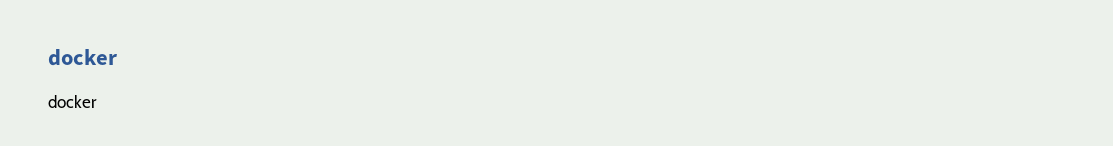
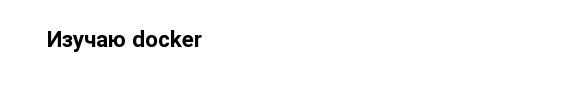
[48,49,117,66] [48,95,97,108] docker // docker -> [47,30,203,52] Изучаю docker

